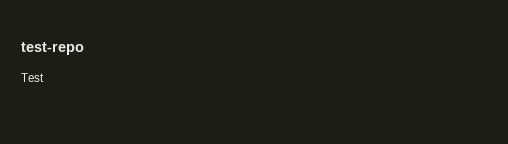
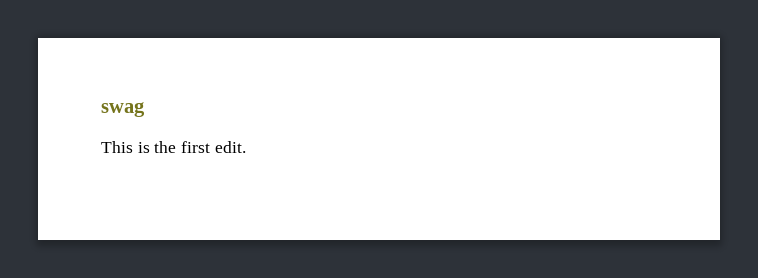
[21,42,84,55] [21,73,44,82] test-repo // Test -> [101,102,145,117] [101,141,246,153] swag // This is the first edit.

